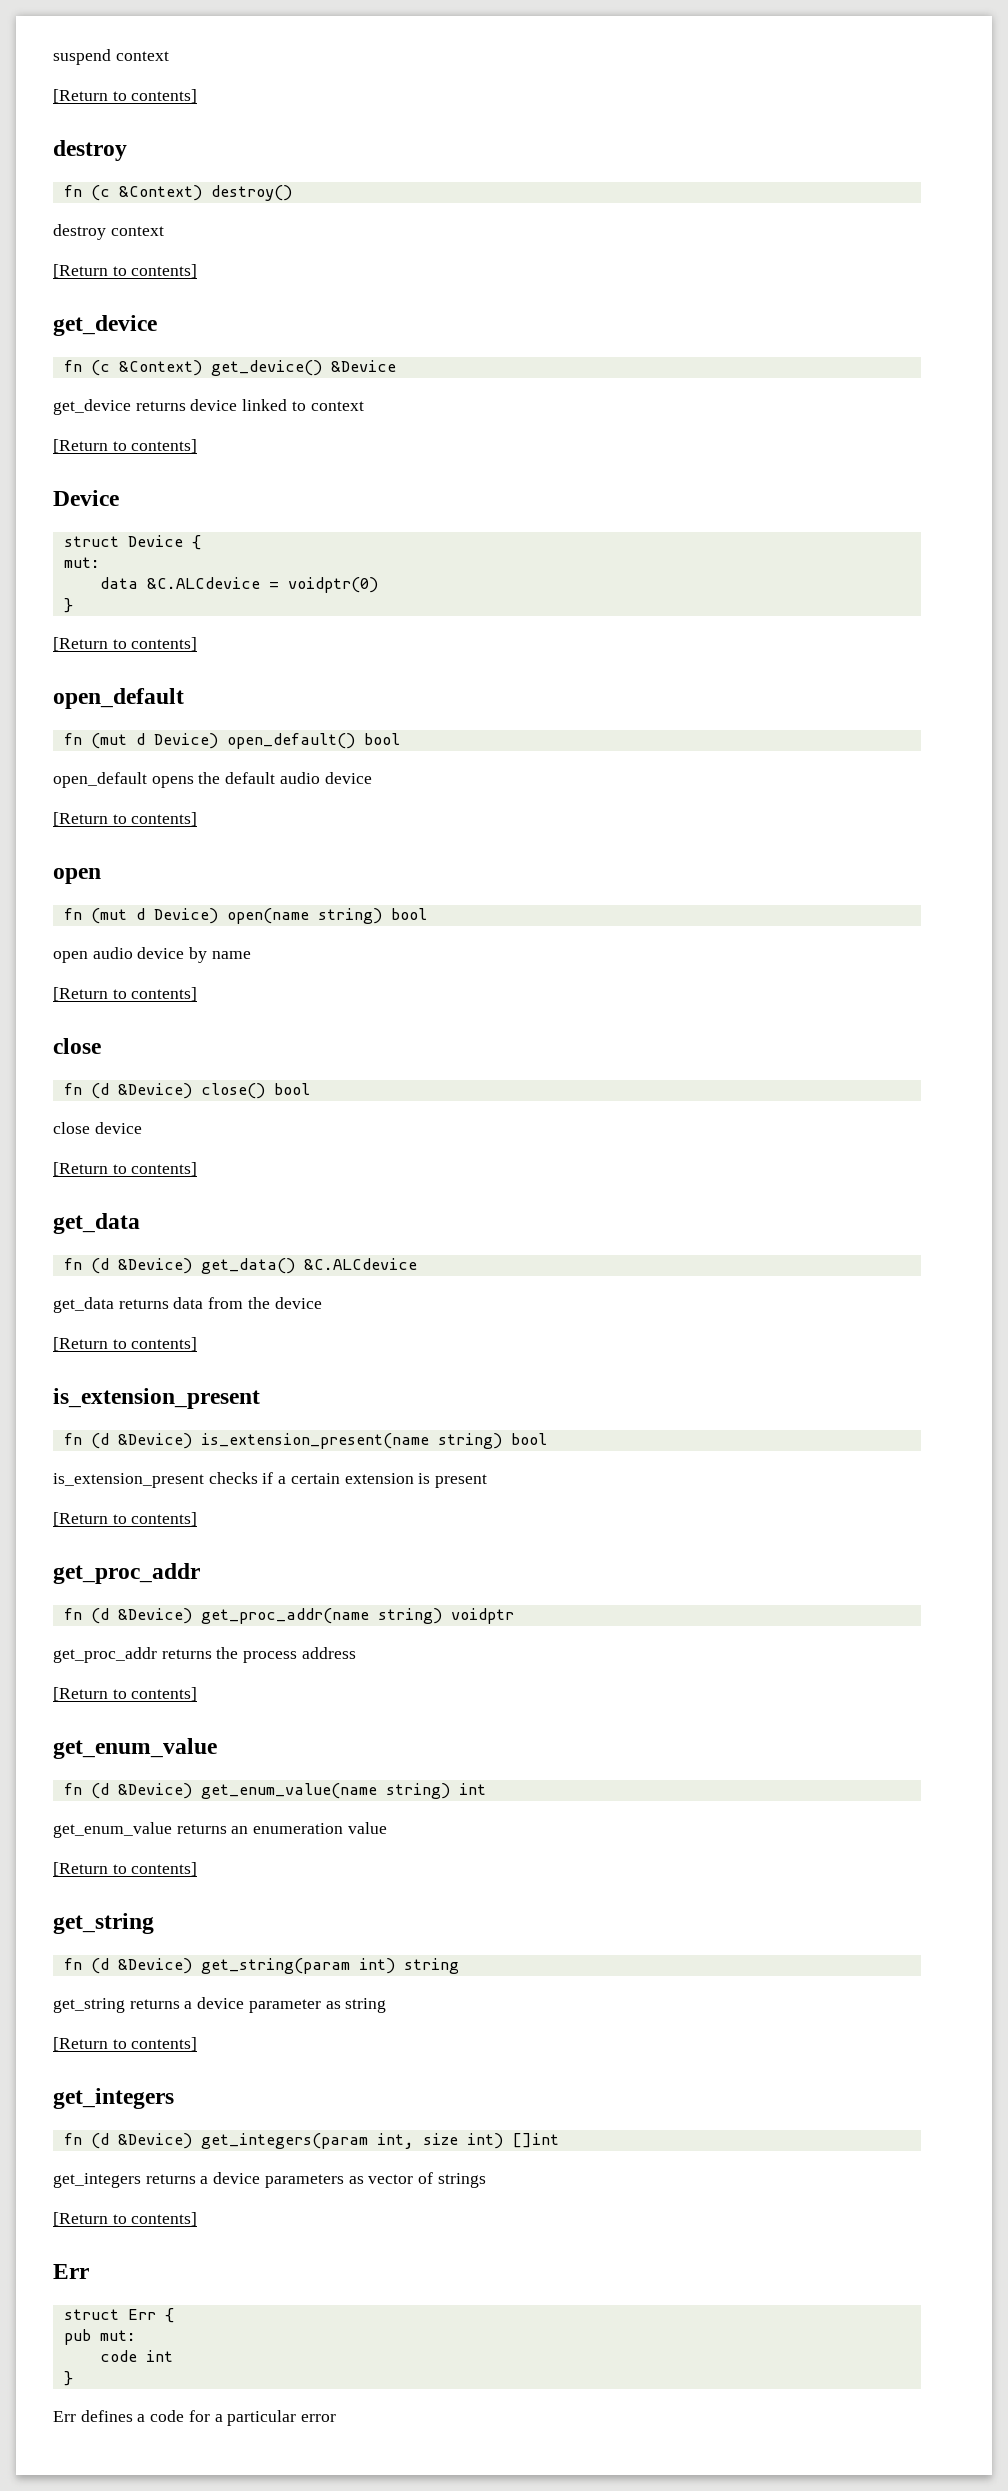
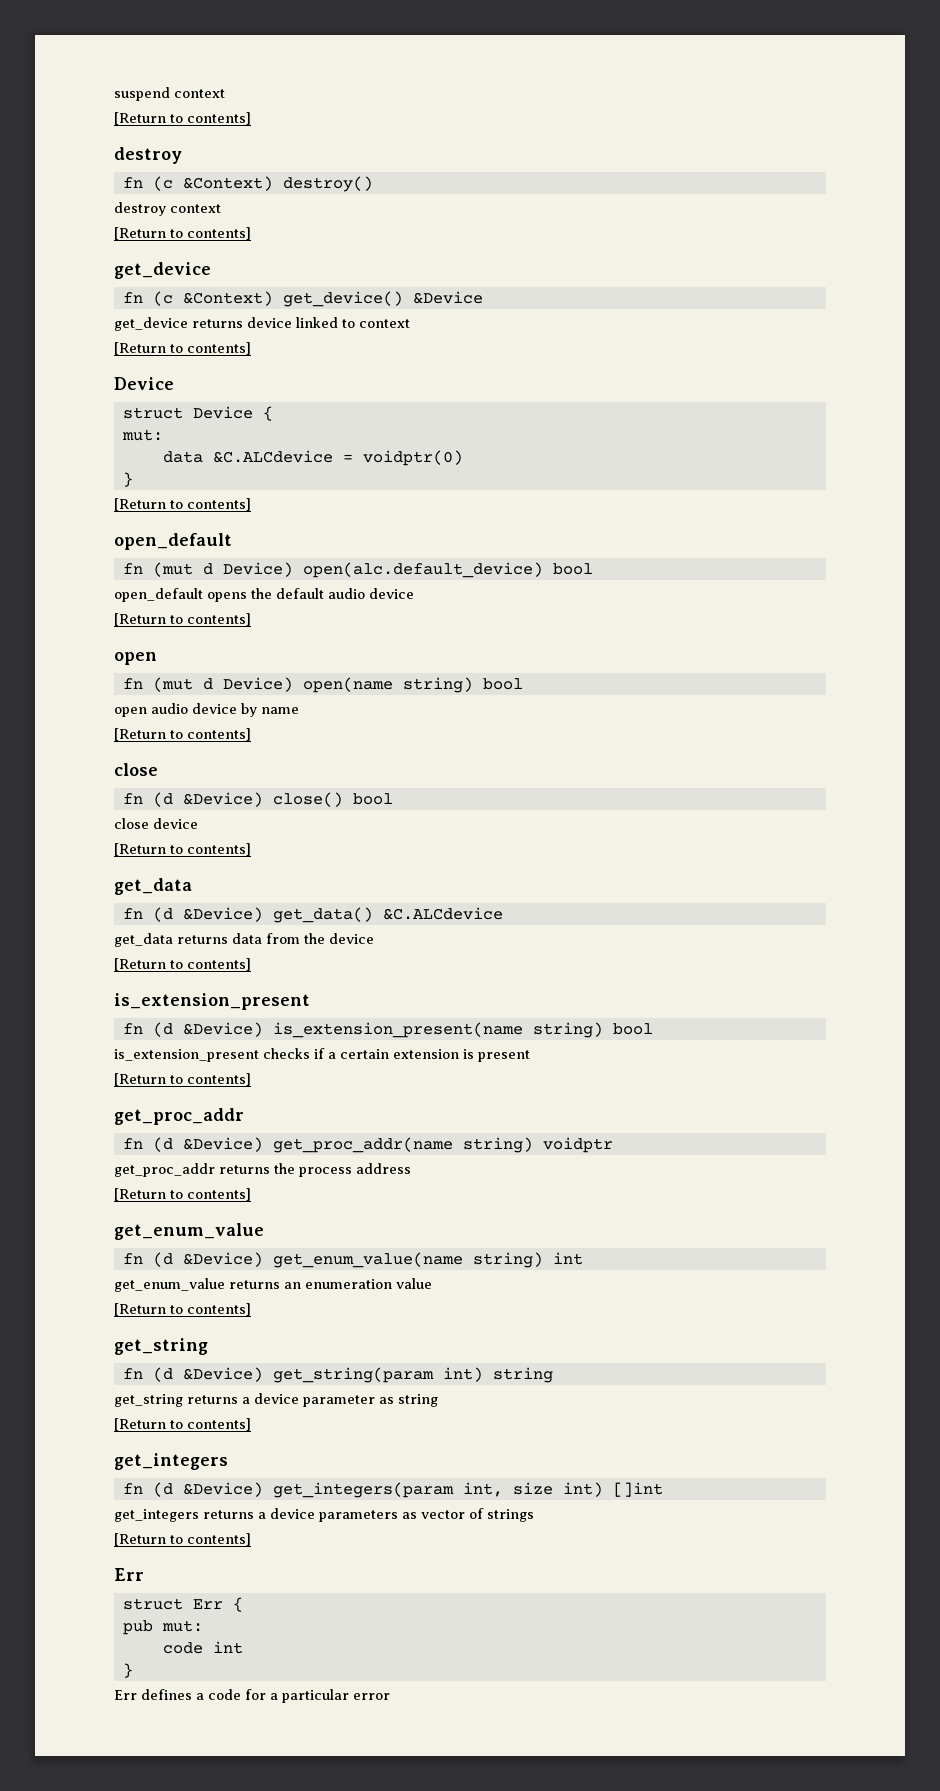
[226,733,355,749] open_default() -> [302,562,543,578] open(alc.default_device)

